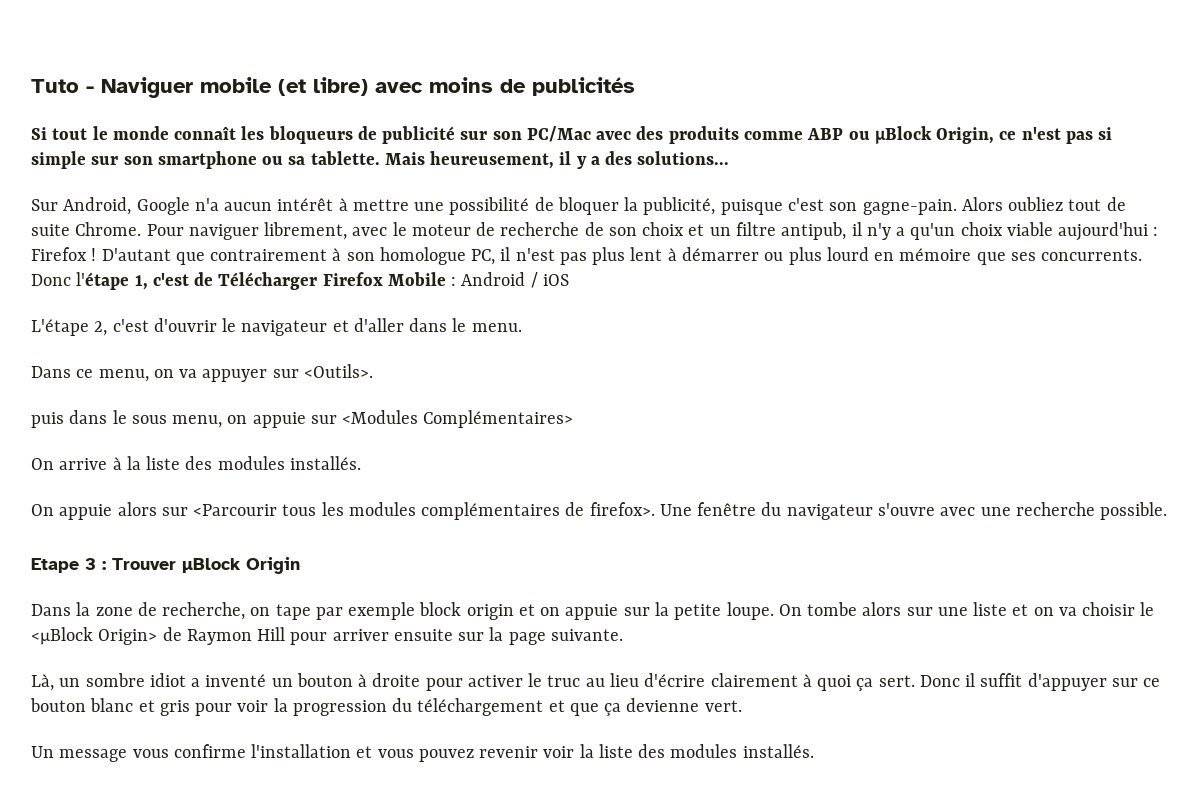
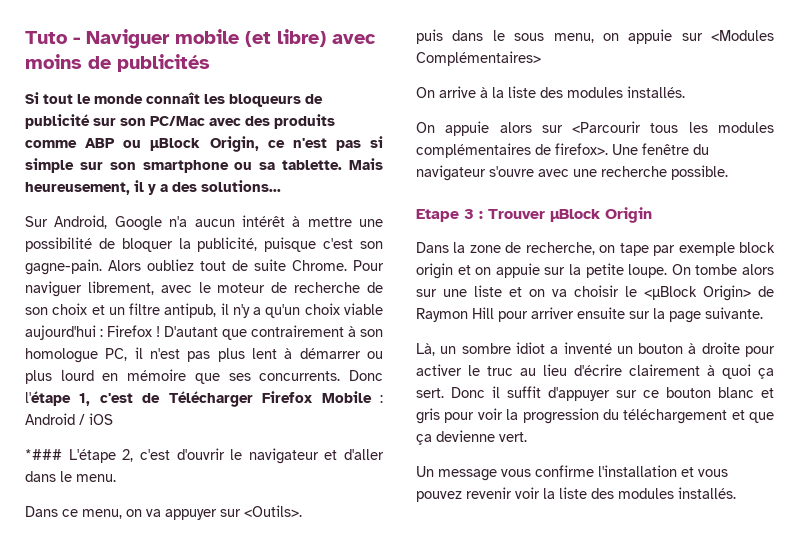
(569, 280) none -> [25,449,62,460] *###

